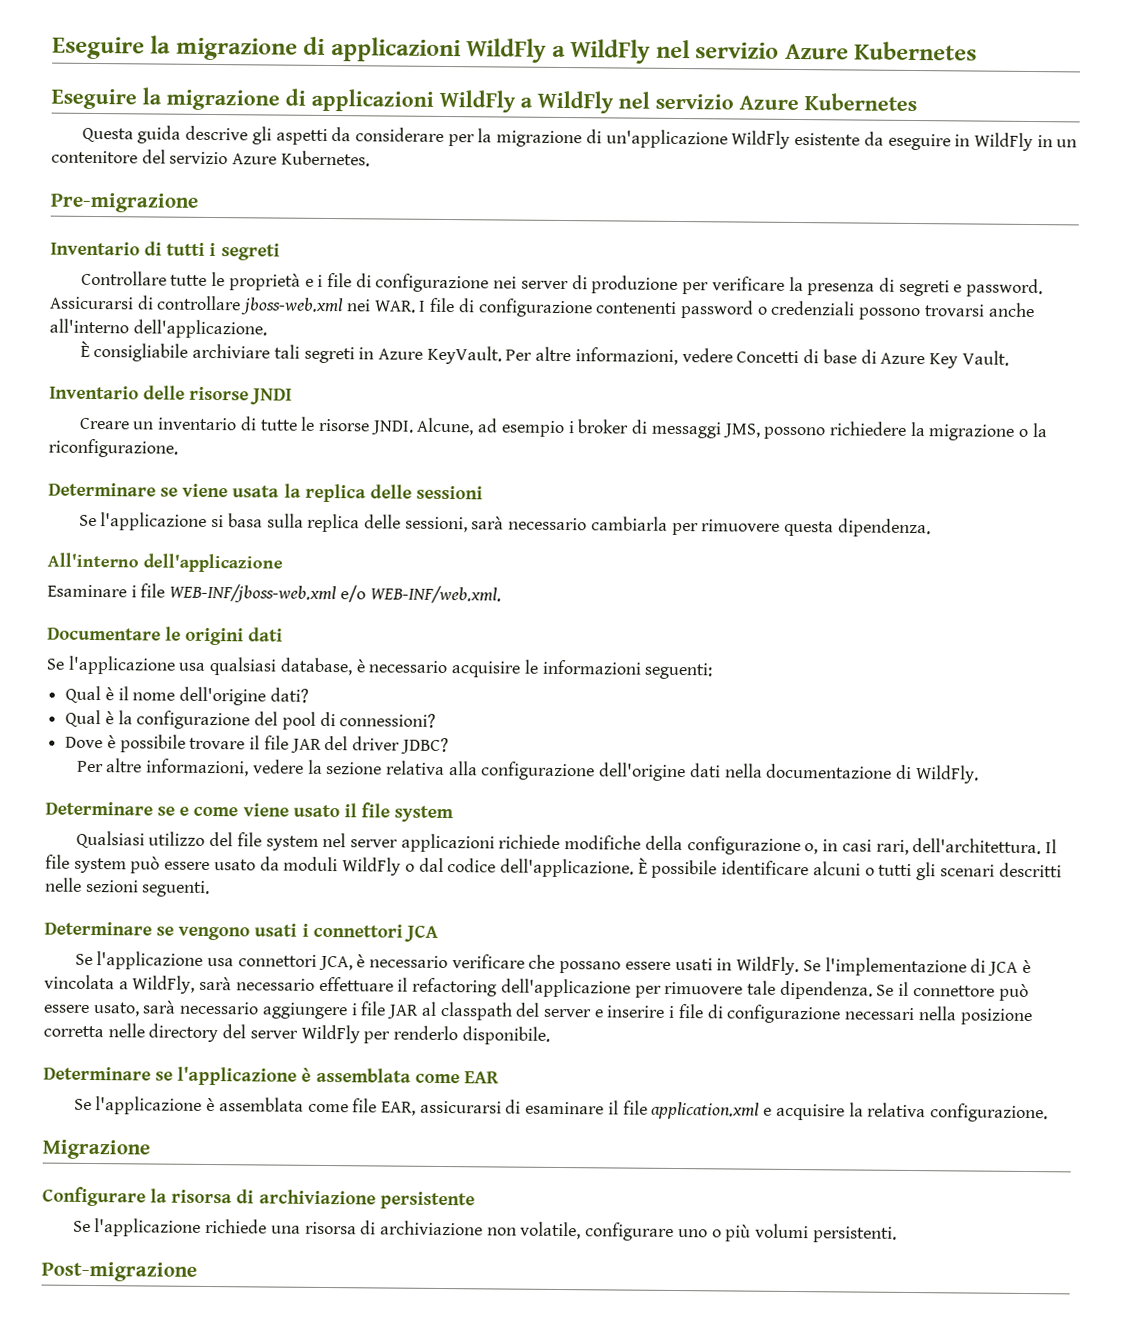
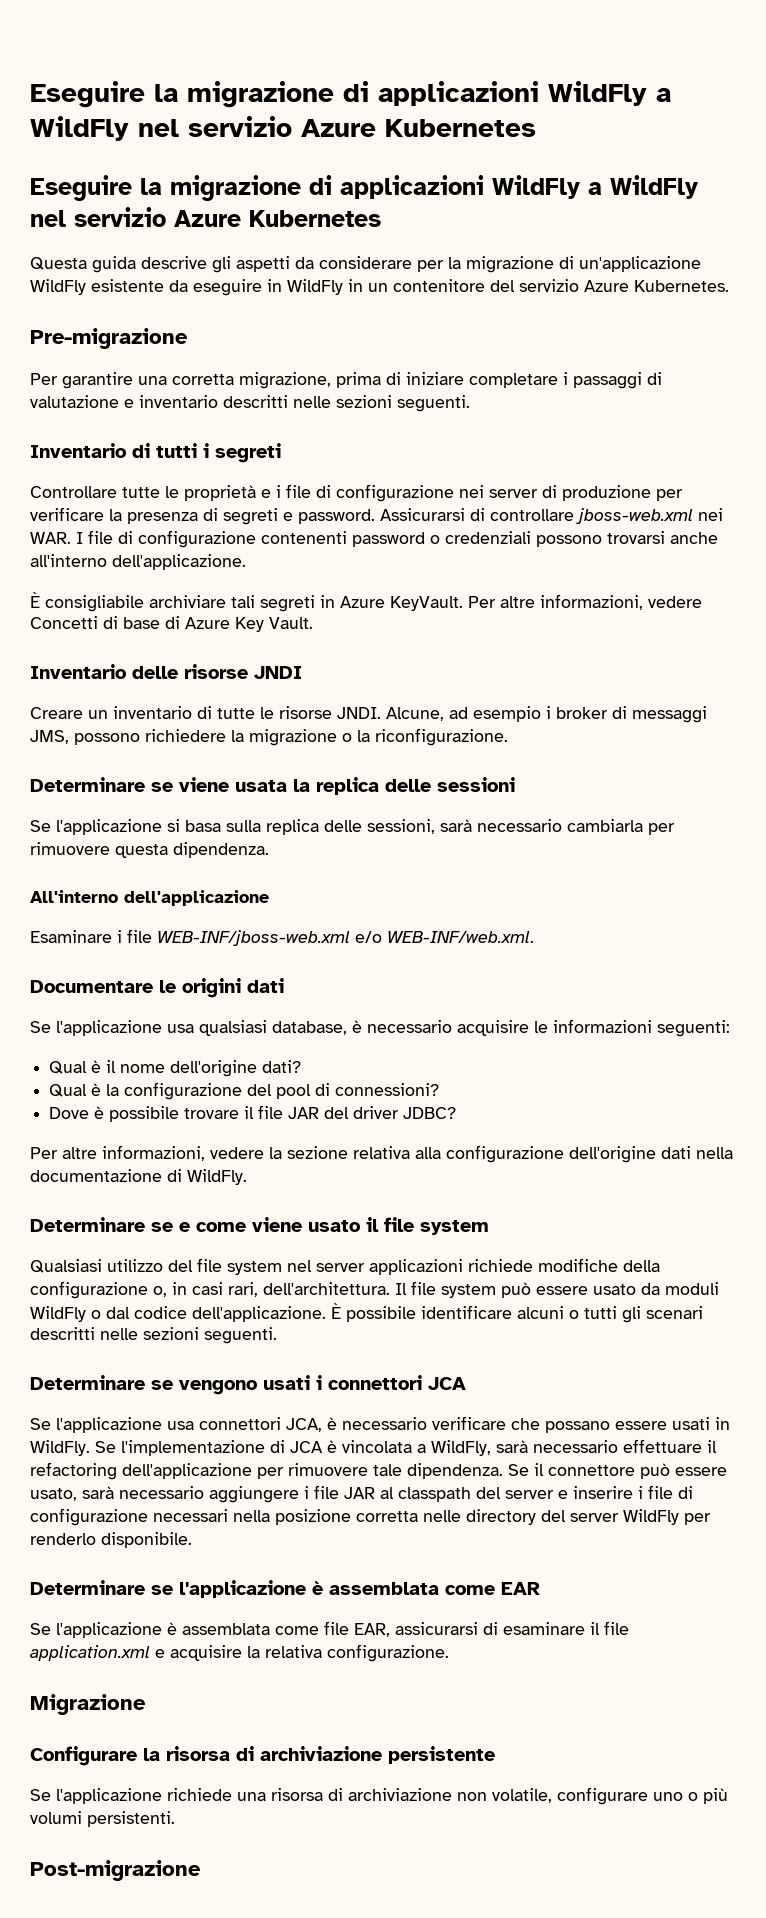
(198, 202) none -> [30,372,662,389] [30,395,470,412] // Per garantire una corretta migrazione, prima di iniziare completare i passaggi di valutazione e inventario descritti nelle sezioni seguenti.

